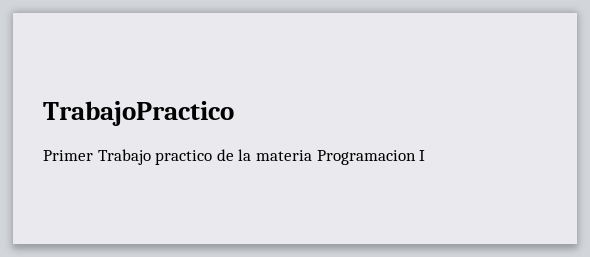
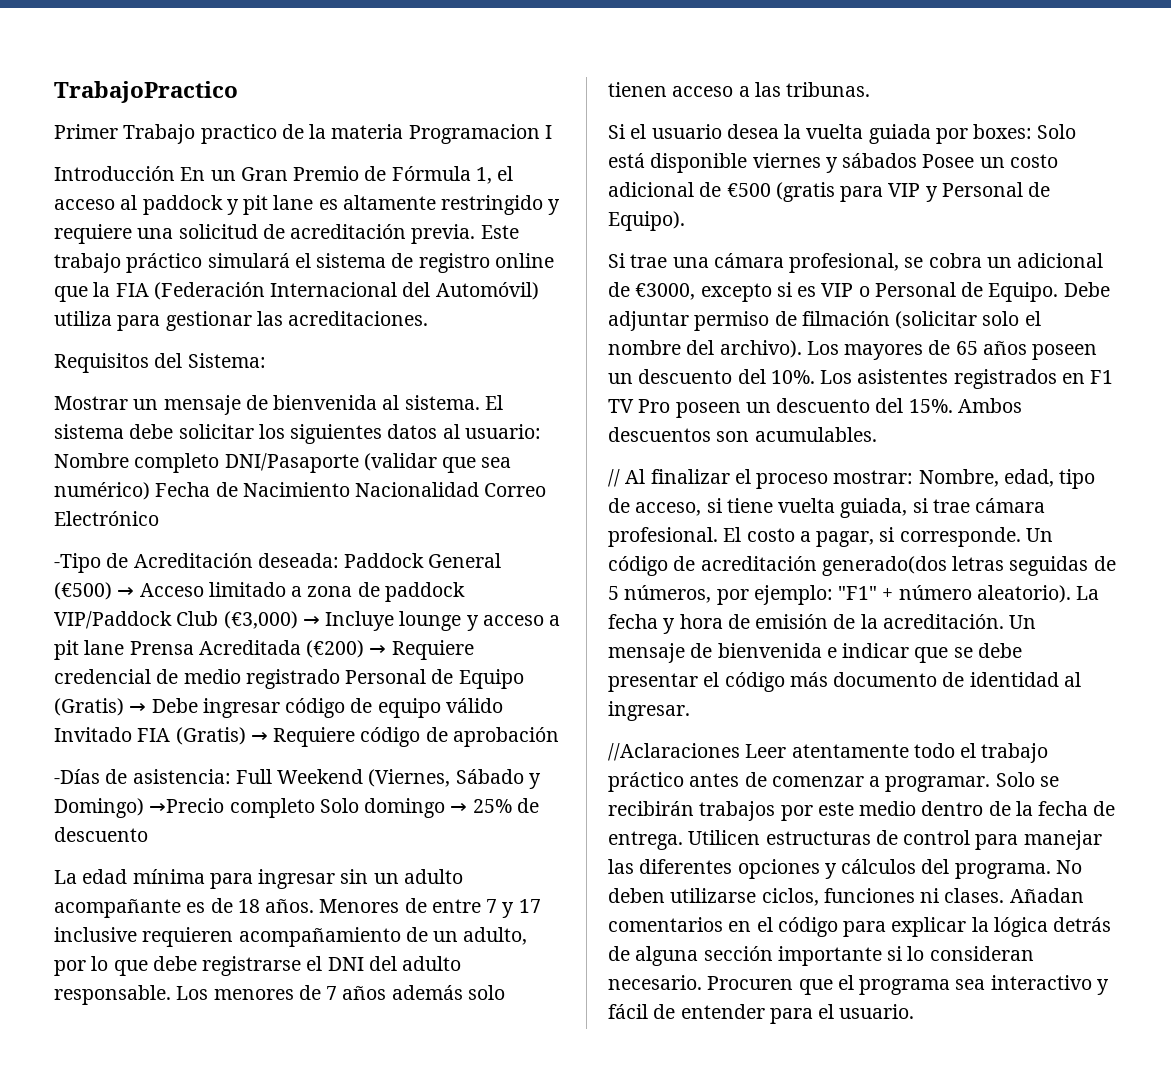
(426, 155) none -> [54,166,514,184] [54,195,561,215] [54,224,519,244] [54,253,554,273] [54,282,539,302] [54,311,429,331] [54,353,266,373] [54,395,503,415] [54,424,541,444] [54,453,512,473] [54,482,547,500] [54,511,159,526] [54,553,502,573] [54,582,465,602] [54,611,561,631] [54,640,474,660] [54,669,524,689] [54,698,503,718] [54,727,559,747] [54,769,541,789] [54,798,539,818] [54,827,148,842] [54,869,463,889] [54,898,541,918] [54,927,528,947] [54,956,462,976] [54,985,505,1005] [608,82,871,97] [608,124,1077,144] [608,153,1058,173] [608,182,1051,202] [608,211,685,231] [608,253,1104,273] [608,282,1110,302] [608,311,1041,331] [608,340,1098,360] [608,369,1114,389] [608,398,1022,418] [608,427,877,442] [608,469,1096,489] [608,498,1046,518] [608,527,1053,547] [608,556,1116,576] [608,585,1100,605] [608,614,1037,634] [608,643,1022,663] [608,672,1081,692] [608,701,690,721] [608,743,1049,763] [608,772,1059,792] [608,801,1116,821] [608,830,1102,850] [608,859,1082,879] [608,888,1084,906] [608,917,1112,937] [608,946,1034,966] [608,975,1109,995] [608,1004,915,1024] // Introducción En un Gran Premio de Fórmula 1, el acceso al paddock y pit lane es altamente restringido y requiere una solicitud de acreditación previa. Este trabajo práctico simulará el sistema de registro online que la FIA (Federación Internacional del Automóvil) utiliza para gestionar las acreditaciones. // Requisitos del Sistema: // Mostrar un mensaje de bienvenida al sistema. El sistema debe solicitar los siguientes datos al usuario: Nombre completo DNI/Pasaporte (validar que sea numérico) Fecha de Nacimiento Nacionalidad Correo Electrónico // -Tipo de Acreditación deseada: Paddock General (€500) → Acceso limitado a zona de paddock VIP/Paddock Club (€3,000) → Incluye lounge y acceso a pit lane Prensa Acreditada (€200) → Requiere credencial de medio registrado Personal de Equipo (Gratis) → Debe ingresar código de equipo válido Invitado FIA (Gratis) → Requiere código de aprobación // -Días de asistencia: Full Weekend (Viernes, Sábado y Domingo) →Precio completo Solo domingo → 25% de descuento // La edad mínima para ingresar sin un adulto acompañante es de 18 años. Menores de entre 7 y 17 inclusive requieren acompañamiento de un adulto, por lo que debe registrarse el DNI del adulto responsable. Los menores de 7 años además solo tienen acceso a las tribunas. // Si el usuario desea la vuelta guiada por boxes: Solo está disponible viernes y sábados Posee un costo adicional de €500 (gratis para VIP y Personal de Equipo). // Si trae una cámara profesional, se cobra un adicional de €3000, excepto si es VIP o Personal de Equipo. Debe adjuntar permiso de filmación (solicitar solo el nombre del archivo). Los mayores de 65 años poseen un descuento del 10%. Los asistentes registrados en F1 TV Pro poseen un descuento del 15%. Ambos descuentos son acumulables. // // Al finalizar el proceso mostrar: Nombre, edad, tipo de acceso, si tiene vuelta guiada, si trae cámara profesional. El costo a pagar, si corresponde. Un código de acreditación generado(dos letras seguidas de 5 números, por ejemplo: "F1" + número aleatorio). La fecha y hora de emisión de la acreditación. Un mensaje de bienvenida e indicar que se debe presentar el código más documento de identidad al ingresar. // //Aclaraciones Leer atentamente todo el trabajo práctico antes de comenzar a programar. Solo se recibirán trabajos por este medio dentro de la fecha de entrega. Utilicen estructuras de control para manejar las diferentes opciones y cálculos del programa. No deben utilizarse ciclos, funciones ni clases. Añadan comentarios en el código para explicar la lógica detrás de alguna sección importante si lo consideran necesario. Procuren que el programa sea interactivo y fácil de entender para el usuario.

